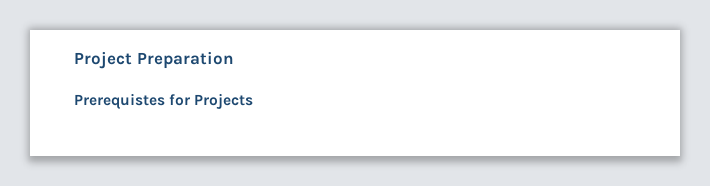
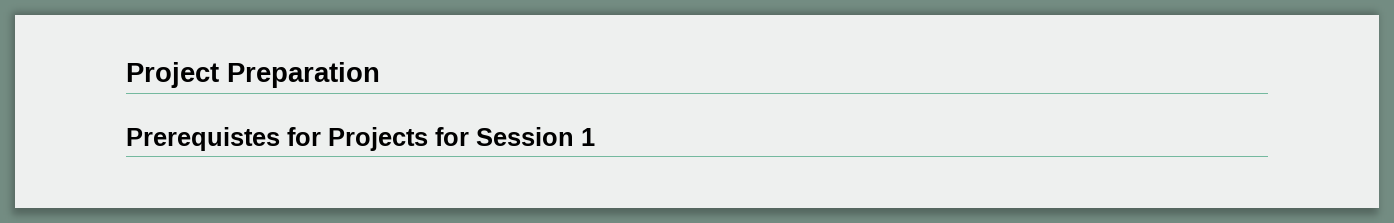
(254, 101) none -> [435,127,595,146] for Session 1

